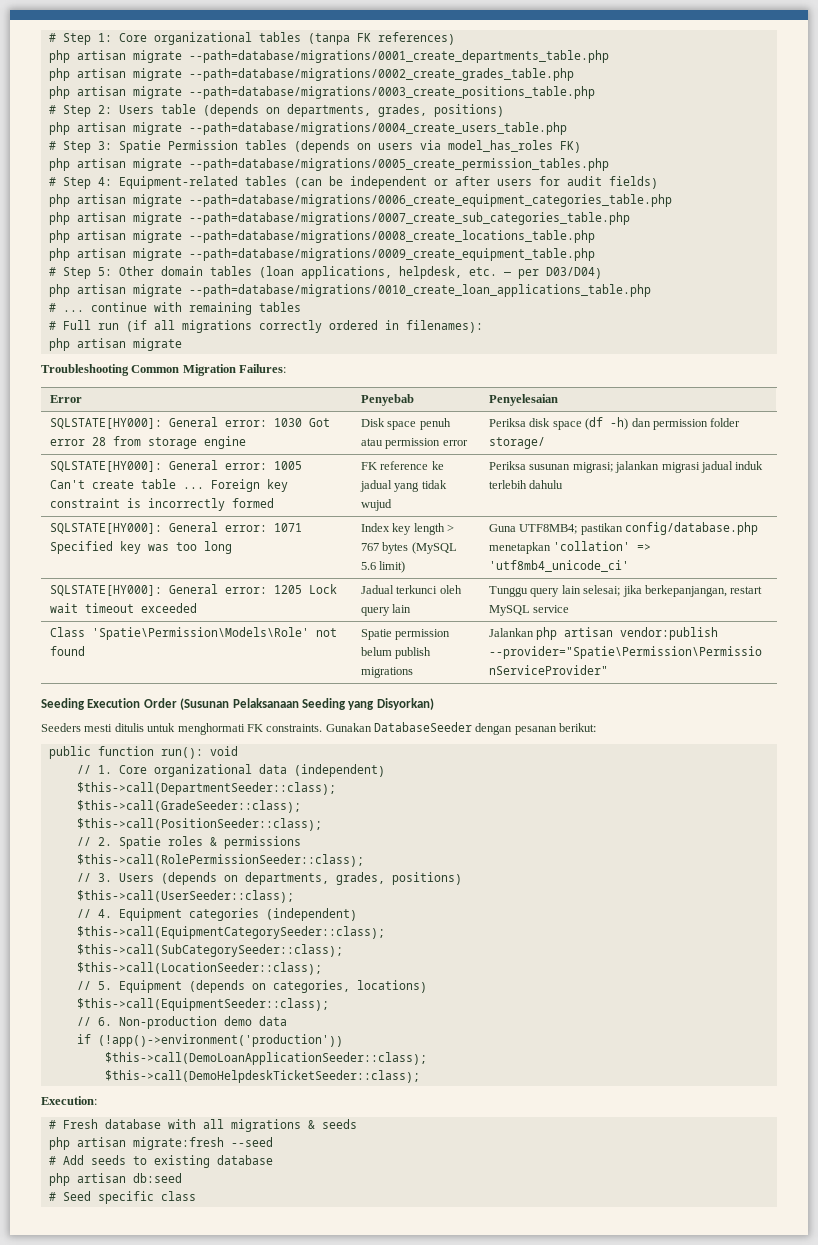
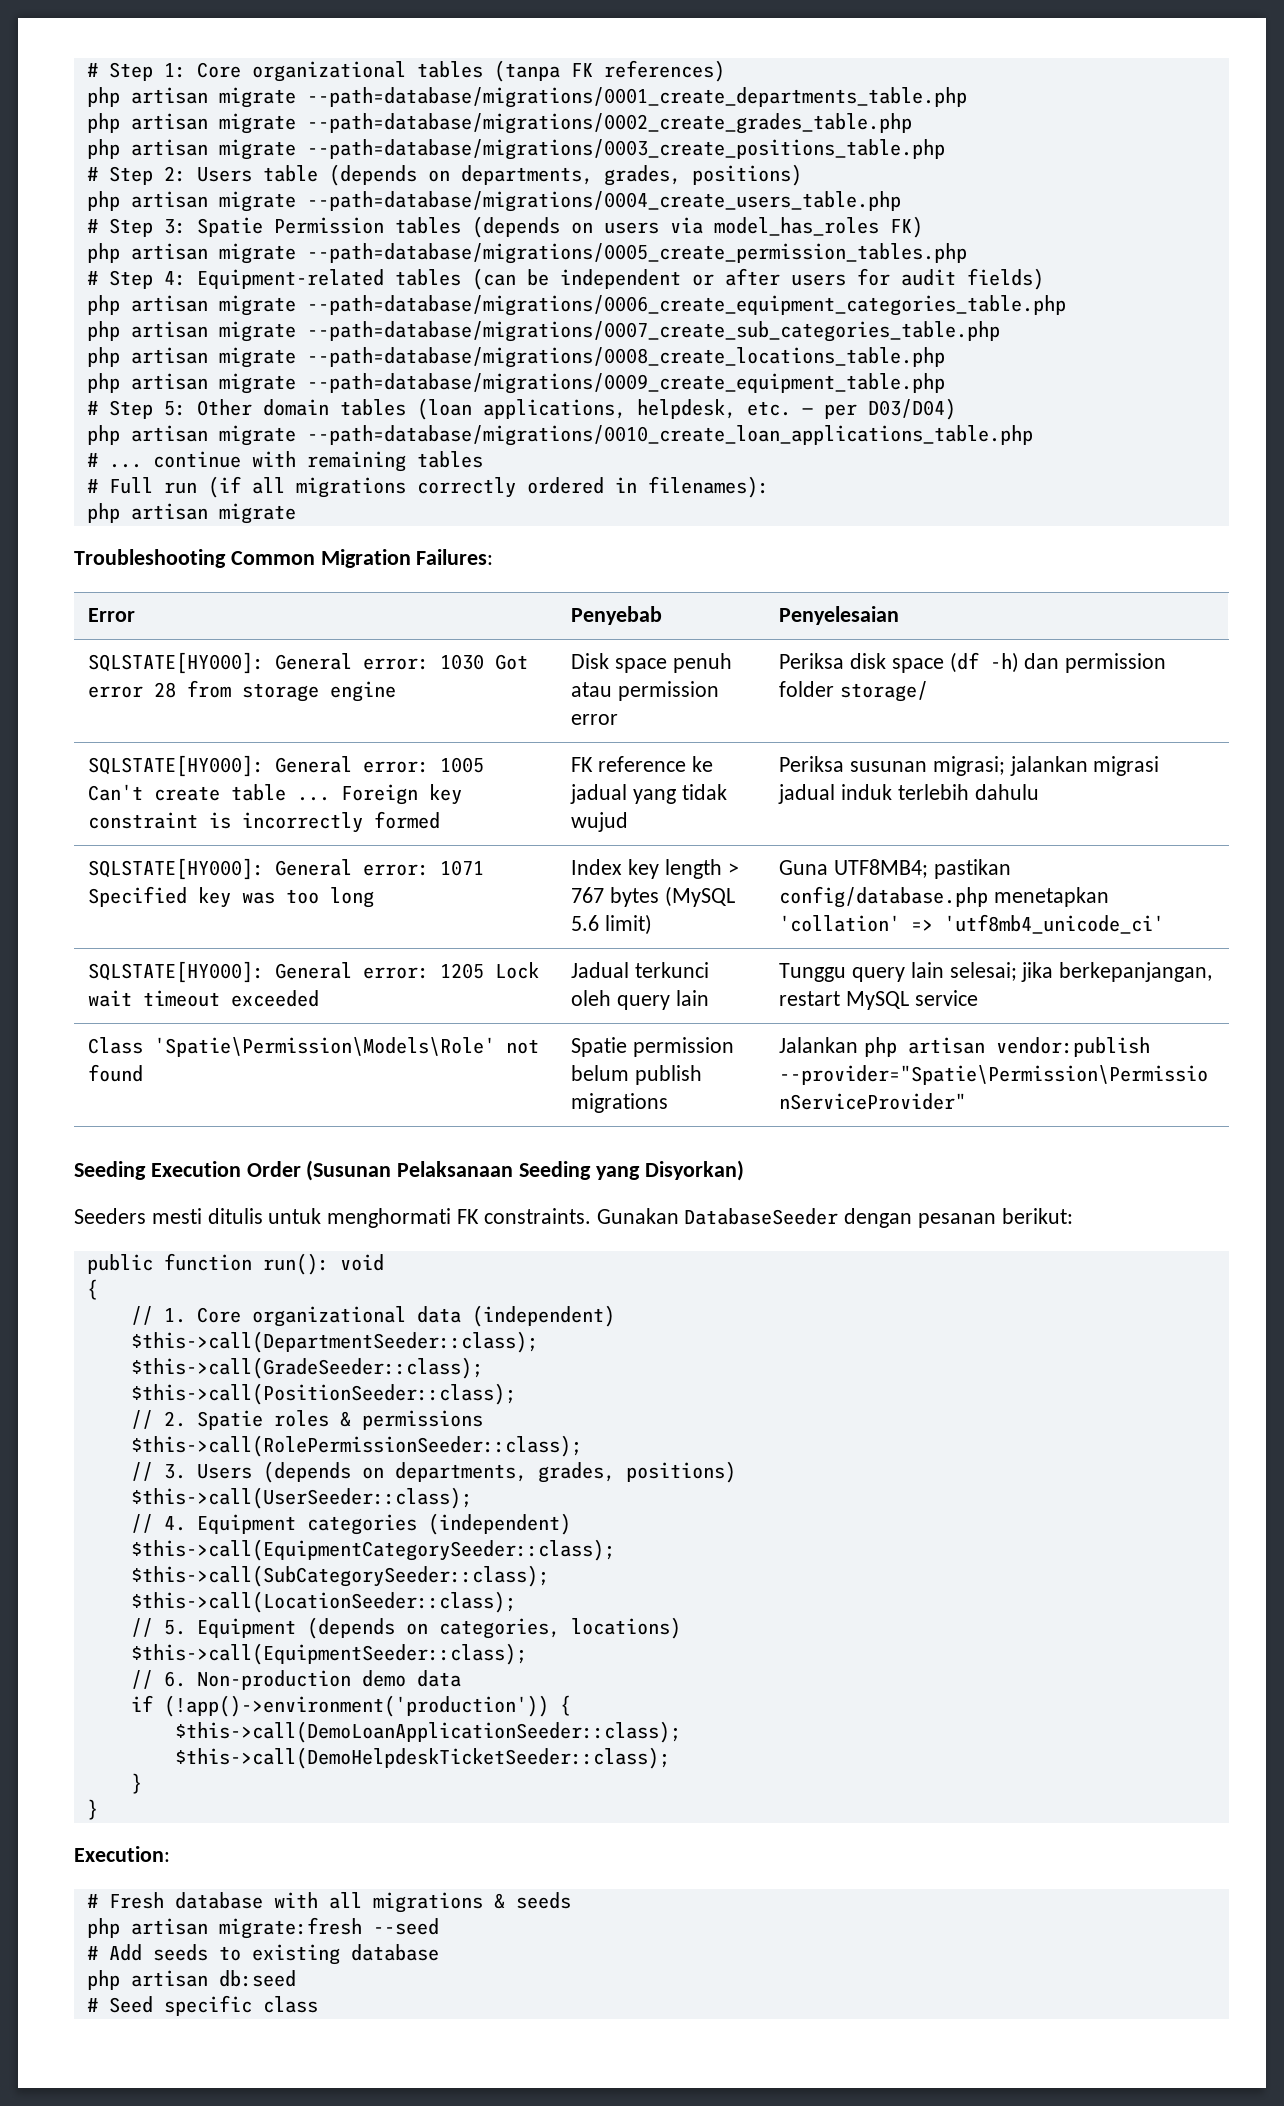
(238, 751) none -> [86,1279,98,1300] // {
(343, 1040) none -> [559,1695,571,1716] {
(420, 1076) none -> [130,1773,142,1794] [86,1799,98,1820] // } // }

